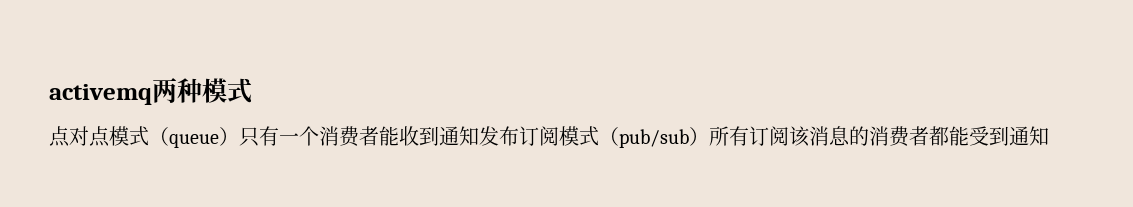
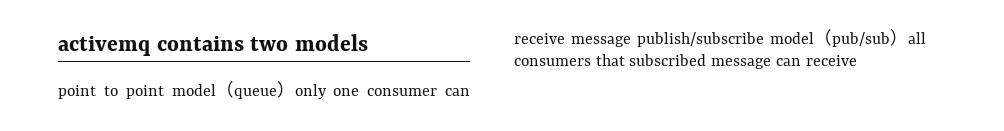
[152,78,252,104] [49,126,1049,148] 两种模式 // 点对点模式（queue）只有一个消费者能收到通知发布订阅模式（pub/sub）所有订阅该消息的消费者都能受到通知 -> [156,34,368,51] [58,81,470,99] [514,29,926,47] [514,54,857,69] contains two models // point to point model（queue）only one consumer can receive message publish/subscribe model（pub/sub）all consumers that subscribed message can receive

